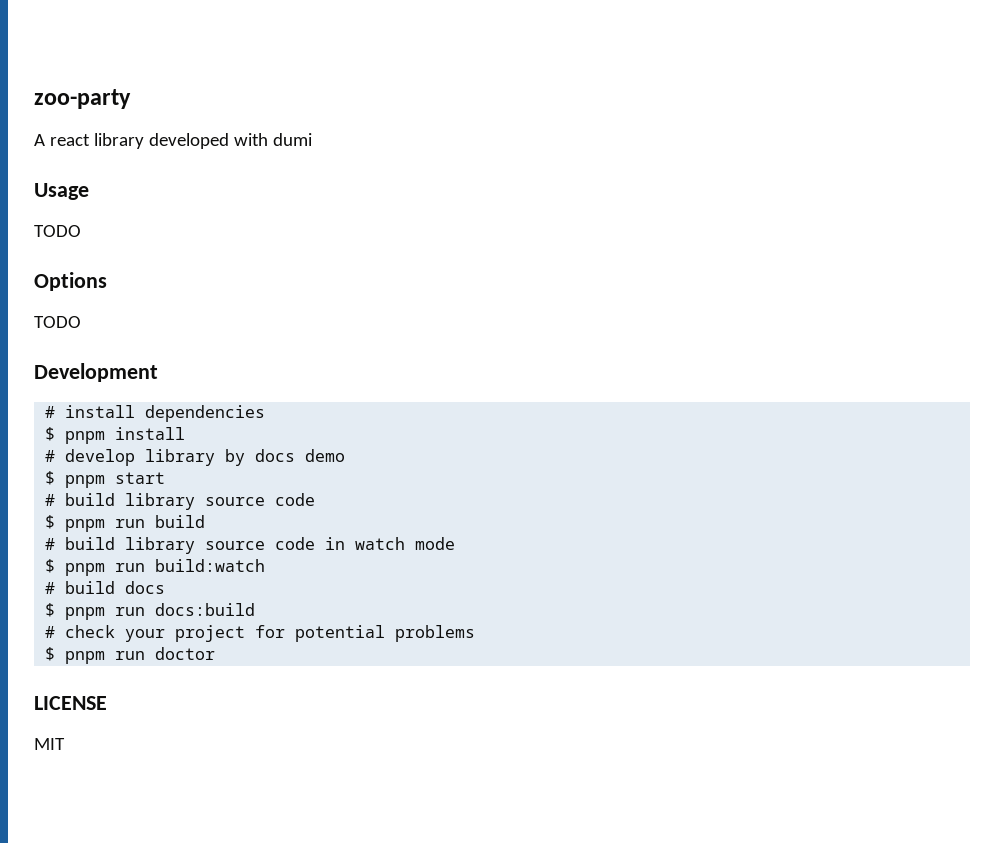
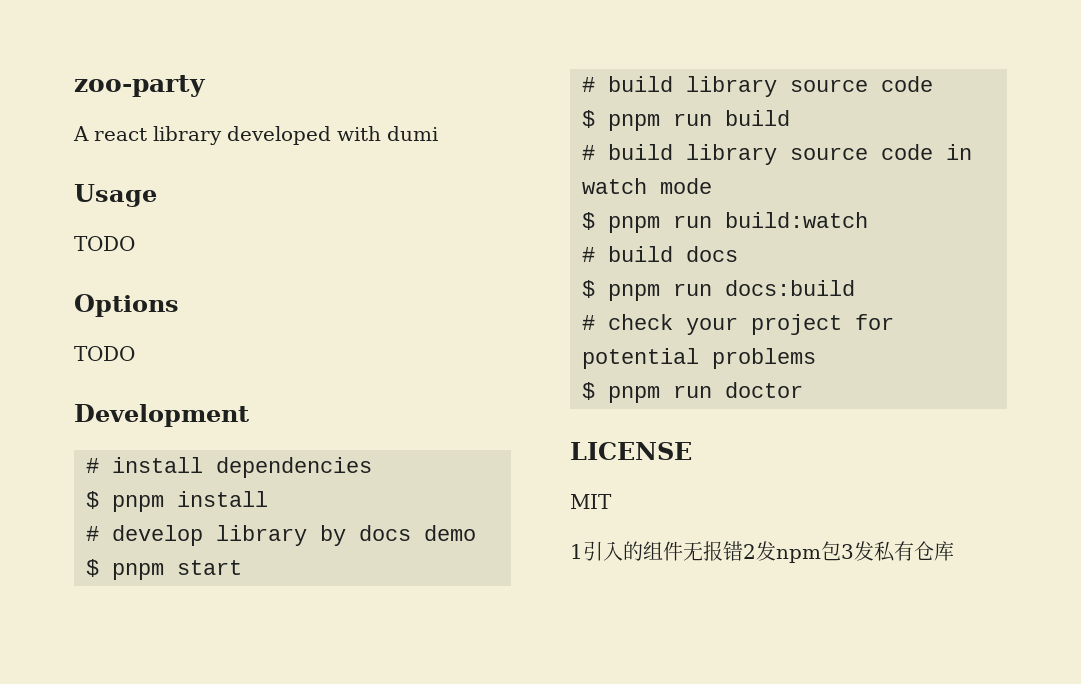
(65, 744) none -> [570,541,954,563] // 1引入的组件无报错2发npm包3发私有仓库

